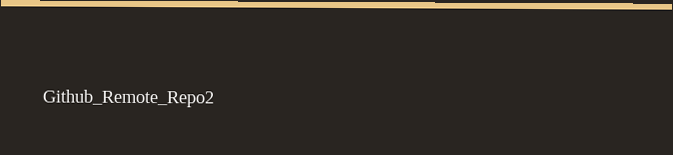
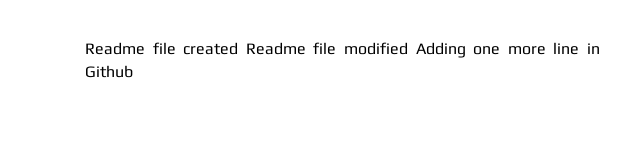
[42,89,214,108] Github_Remote_Repo2 -> [85,42,601,58] [85,65,133,78] Readme file created Readme file modified Adding one more line in Github

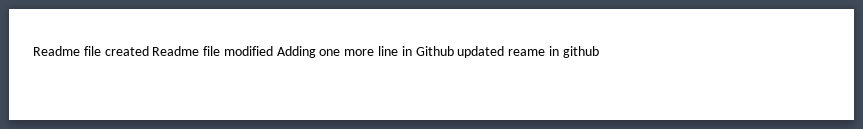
(133, 71) none -> [457,46,599,58] updated reame in github

